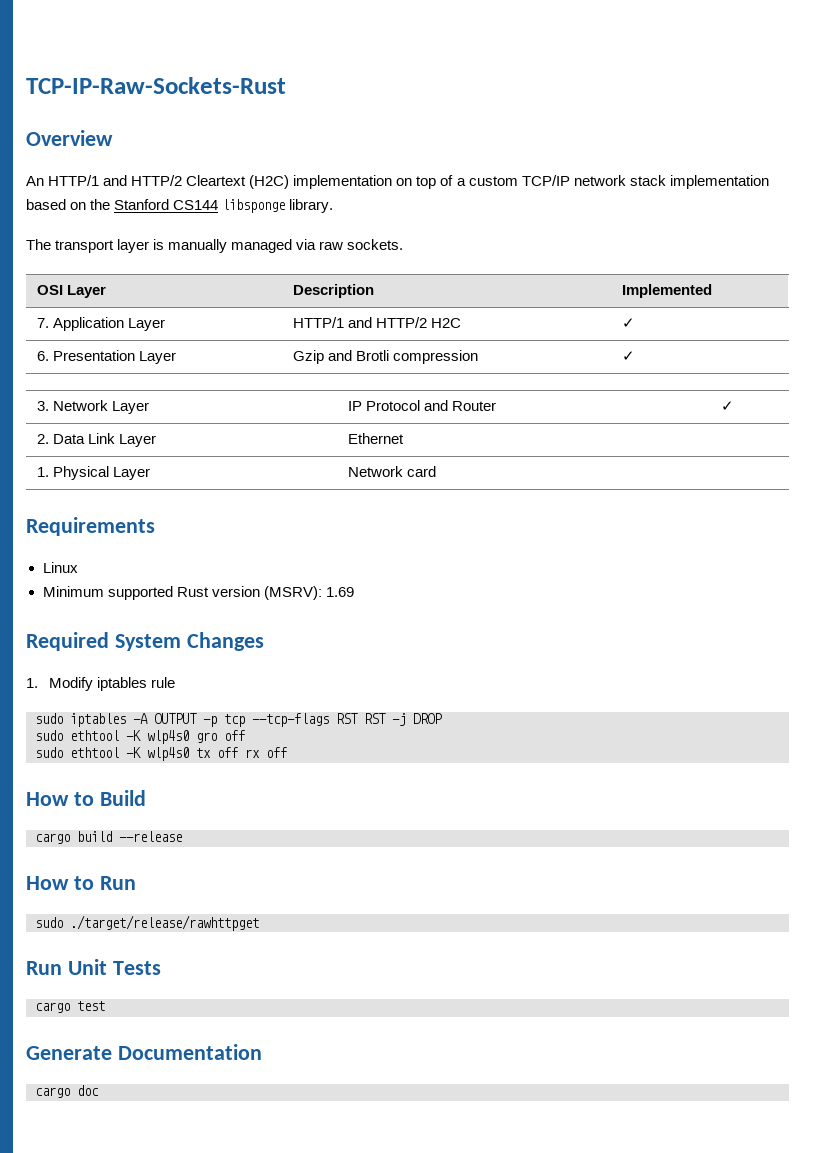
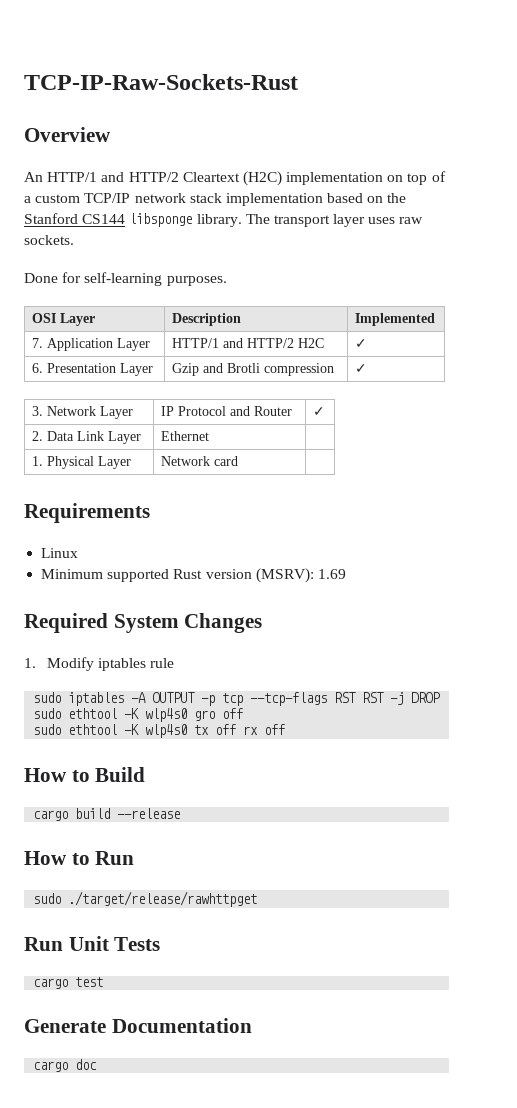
(334, 206) // -> (242, 220) none
[153,239,404,253] is manually managed via raw sockets. -> [368,217,424,224] [24,235,74,245] [24,272,227,286] uses raw sockets. // Done for self-learning purposes.

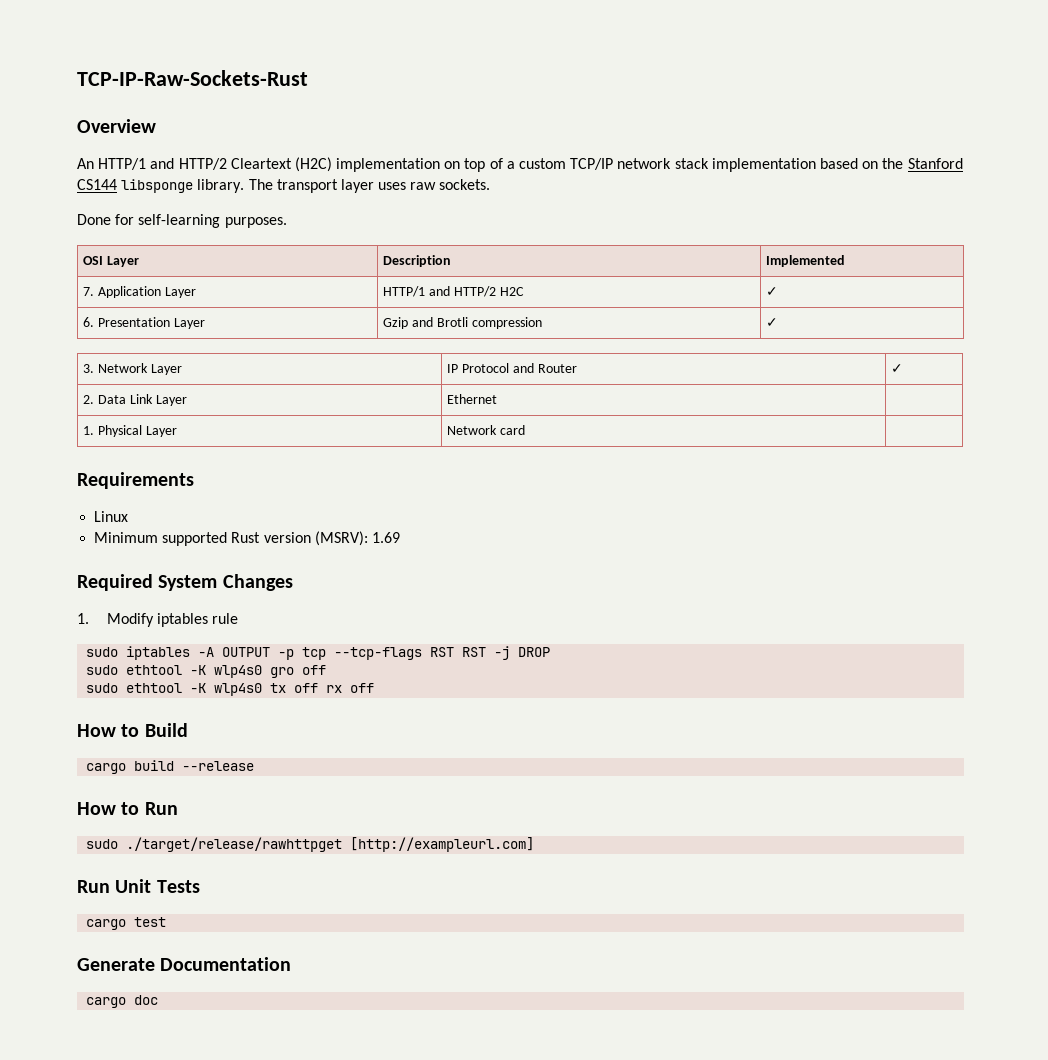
(258, 899) none -> [350,837,535,852] [http://exampleurl.com]

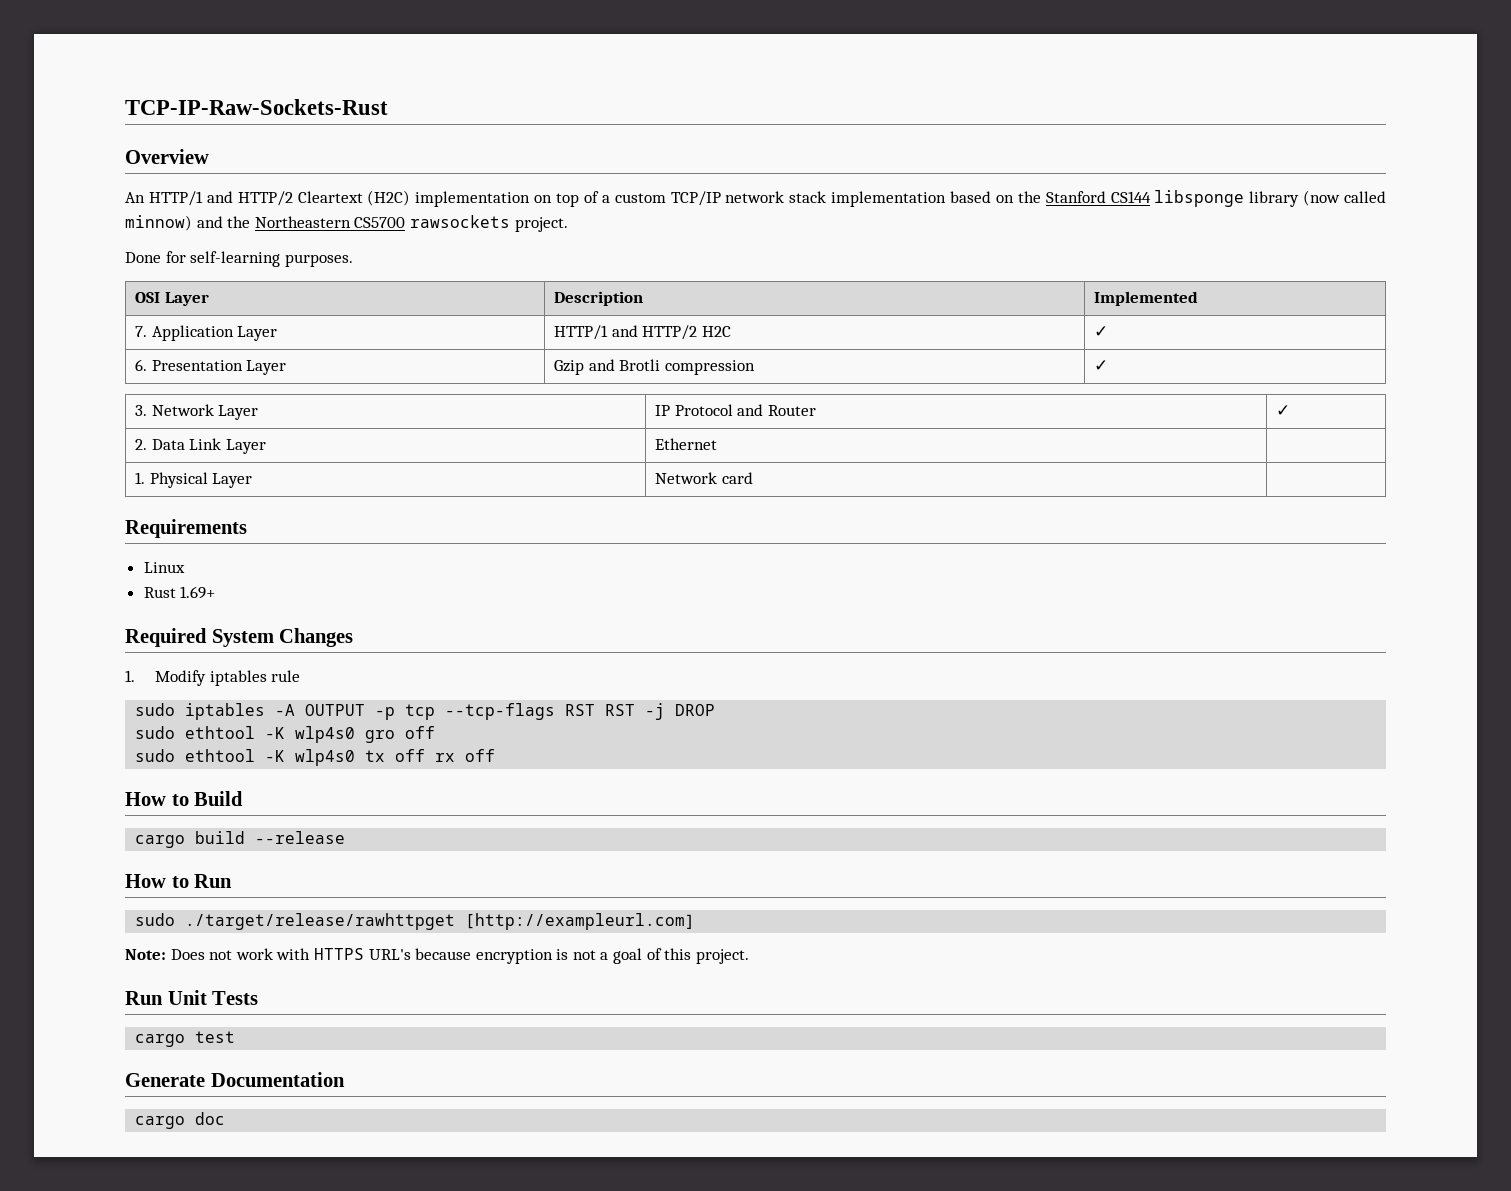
[197,179,491,193] library. The transport layer uses raw sockets. -> [1249,190,1386,207] [125,215,568,232] library (now called minnow) and the Northeastern CS5700 rawsockets project.
[94,531,400,546] Minimum supported Rust version (MSRV): 1.69 -> [143,586,216,599] Rust 1.69+
(535, 844) none -> [125,948,749,964] // Note: Does not work with HTTPS URL's because encryption is not a goal of this project.

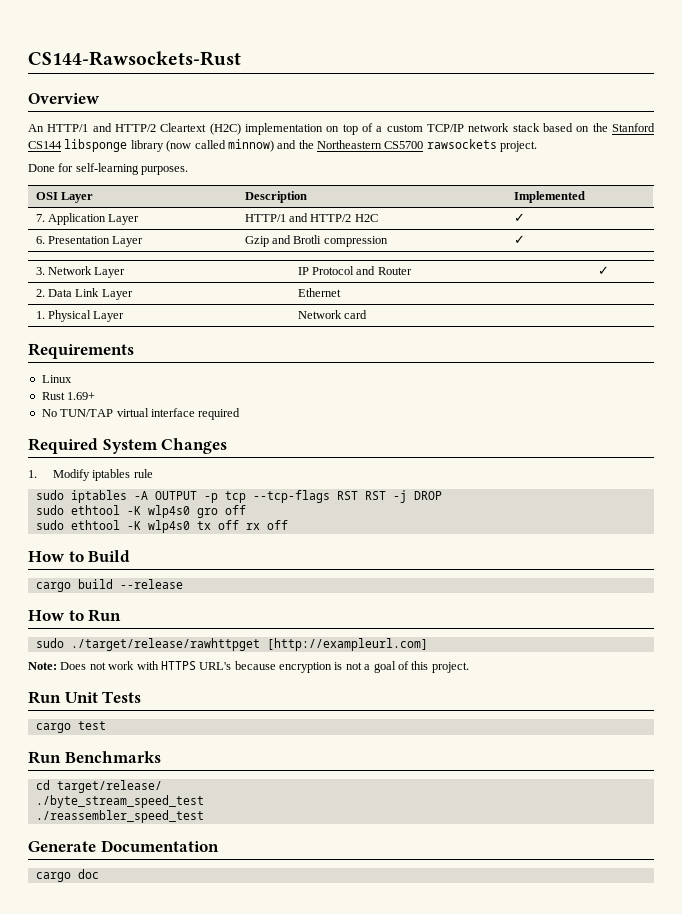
[125,99,388,115] TCP-IP-Raw-Sockets-Rust -> [28,51,241,66] CS144-Rawsockets-Rust
[831,191,947,207] implementation -> (540, 127) none
(216, 592) none -> [41,408,241,420] // No TUN/TAP virtual interface required
(236, 1037) none -> [28,751,161,764] [35,780,162,793] [35,795,204,808] [35,810,204,823] // Run Benchmarks // cd target/release/ // ./byte_stream_speed_test // ./reassembler_speed_test

